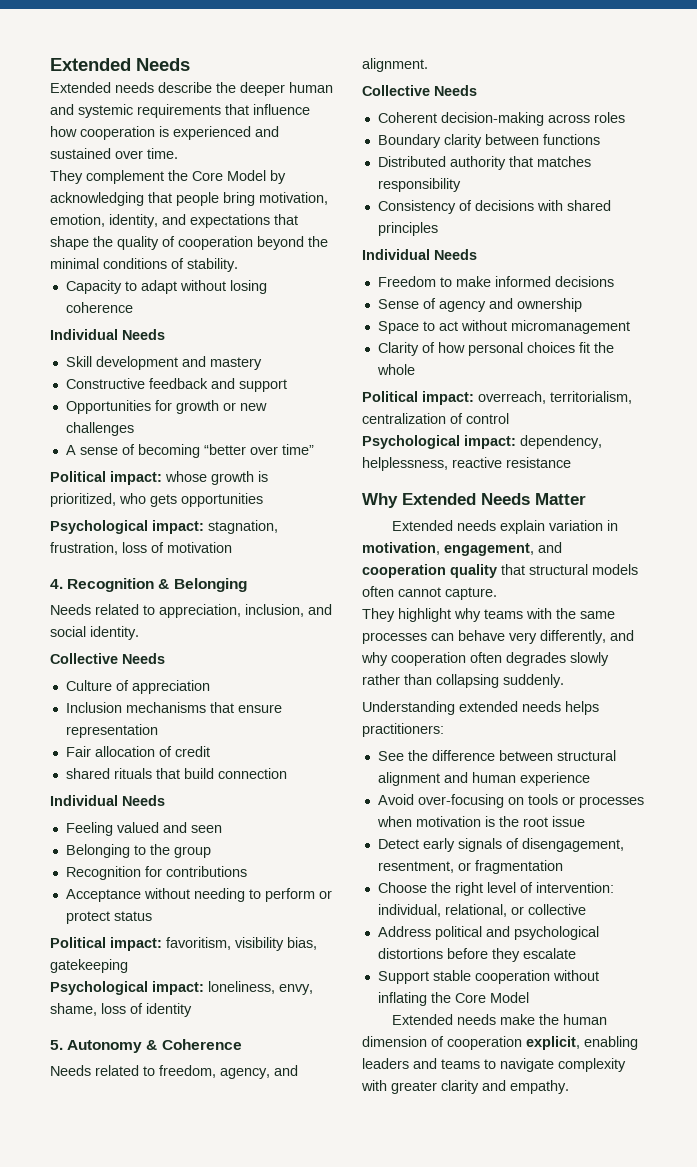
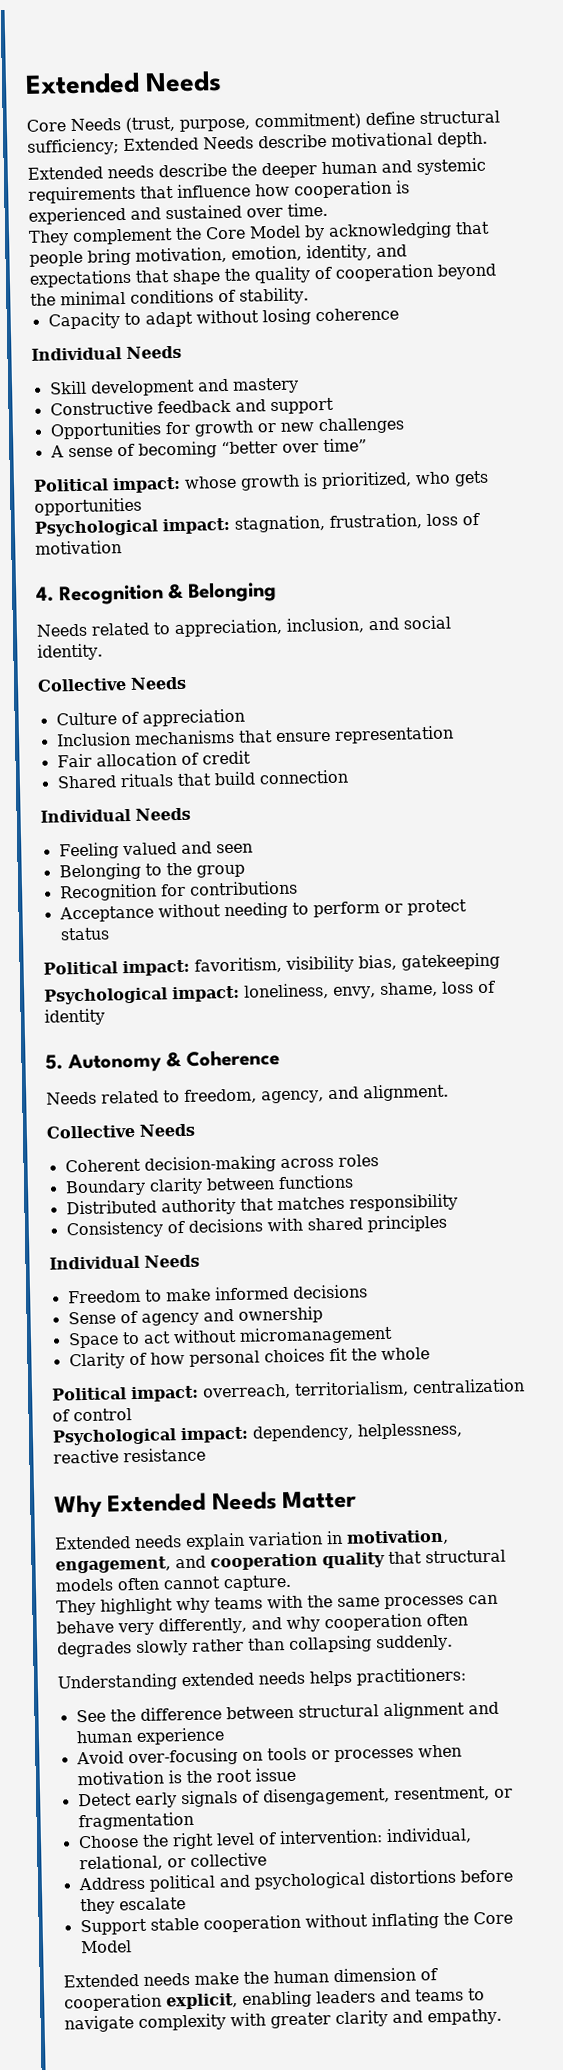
[50,58,190,71] Extended Needs -> [25,70,223,95] [26,110,500,133] [27,131,488,156] Extended Needs // Core Needs (trust, purpose, commitment) define structural sufficiency; Extended Needs describe motivational depth.
[65,768,110,779] shared -> [56,775,117,789] Shared

